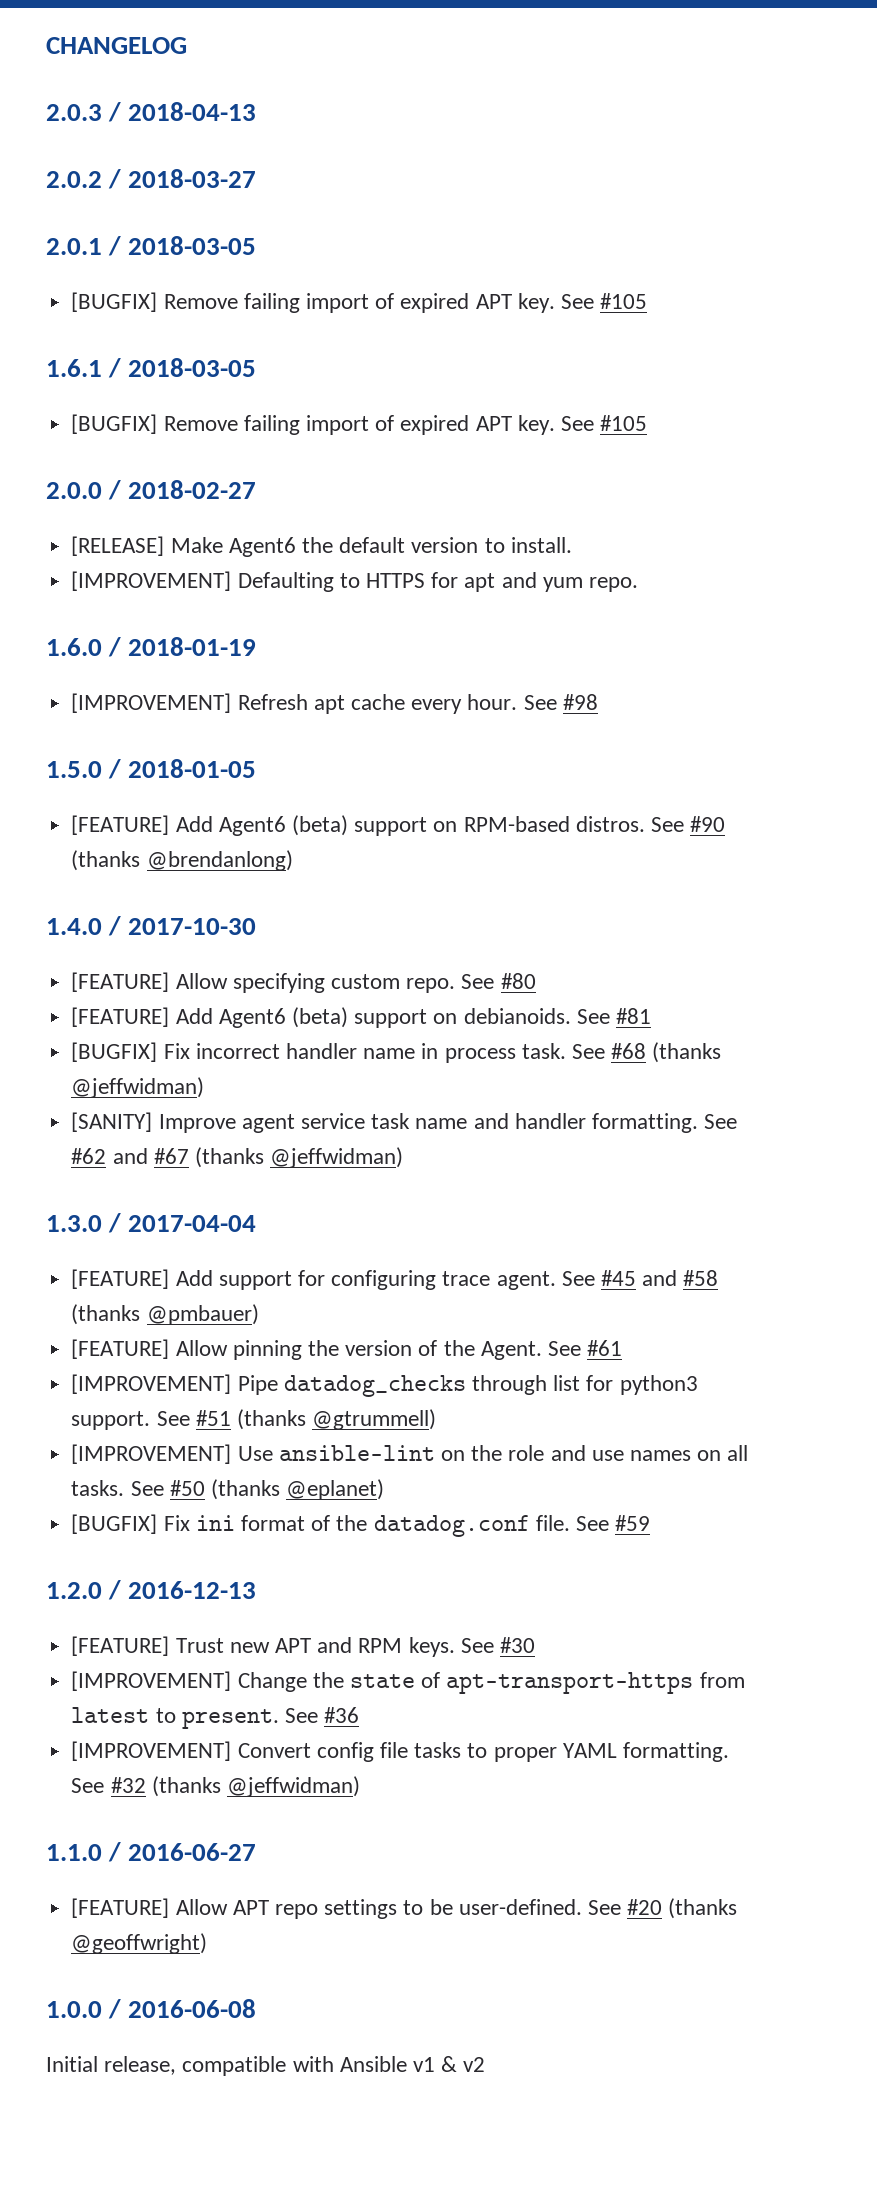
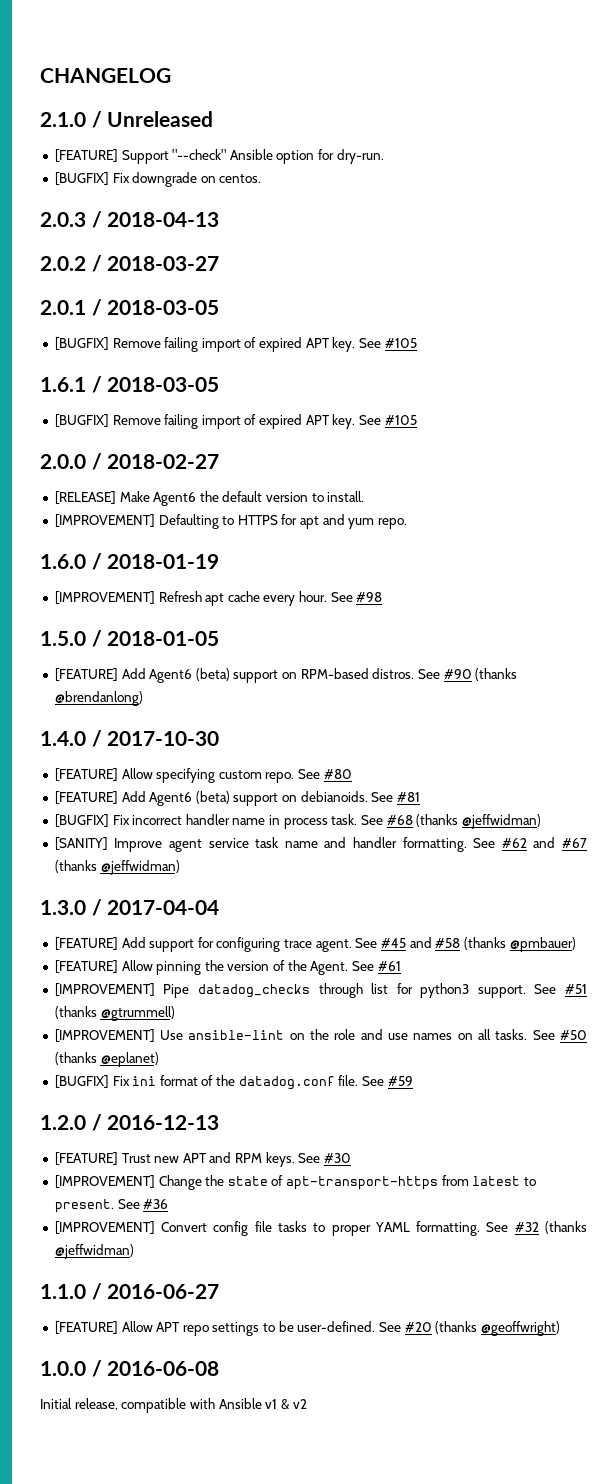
(187, 45) none -> [40,111,214,128] [54,149,384,164] [54,172,262,187] // 2.1.0 / Unreleased // [FEATURE] Support "--check" Ansible option for dry-run. // [BUGFIX] Fix downgrade on centos.

